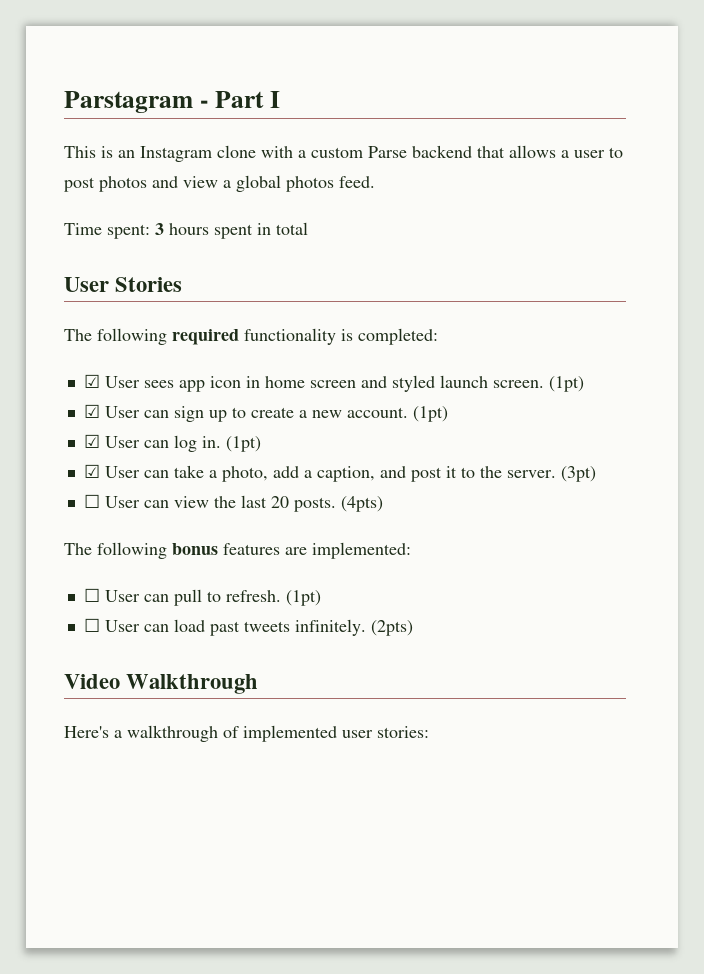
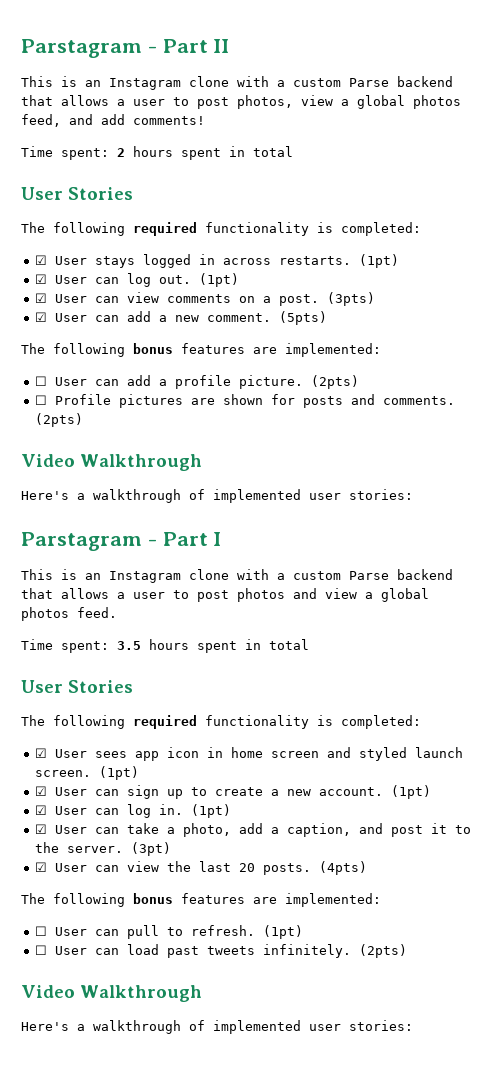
[64,91,264,113] Parstagram - Part -> [21,39,230,58] [21,76,453,90] [21,95,461,109] [21,114,205,127] [21,146,293,160] [21,187,133,200] [21,222,421,236] [35,254,400,268] [35,273,240,287] [35,292,376,306] [35,311,328,325] [21,343,381,357] [35,375,360,389] [35,394,456,408] [35,413,84,427] [21,454,202,471] [21,489,413,503] [21,532,208,551] Parstagram - Part II // This is an Instagram clone with a custom Parse backend that allows a user to post photos, view a global photos feed, and add comments! // Time spent: 2 hours spent in total // User Stories // The following required functionality is completed: // ☑ User stays logged in across restarts. (1pt) // ☑ User can log out. (1pt) // ☑ User can view comments on a post. (3pts) // ☑ User can add a new comment. (5pts) // The following bonus features are implemented: // ☐ User can add a profile picture. (2pts) // ☐ Profile pictures are shown for posts and comments. (2pts) // Video Walkthrough // Here's a walkthrough of implemented user stories: // Parstagram - Part
[155,223,164,235] 3 -> [117,641,141,650] 3.5
[83,494,100,508] ☐ -> [35,862,48,872] ☑

